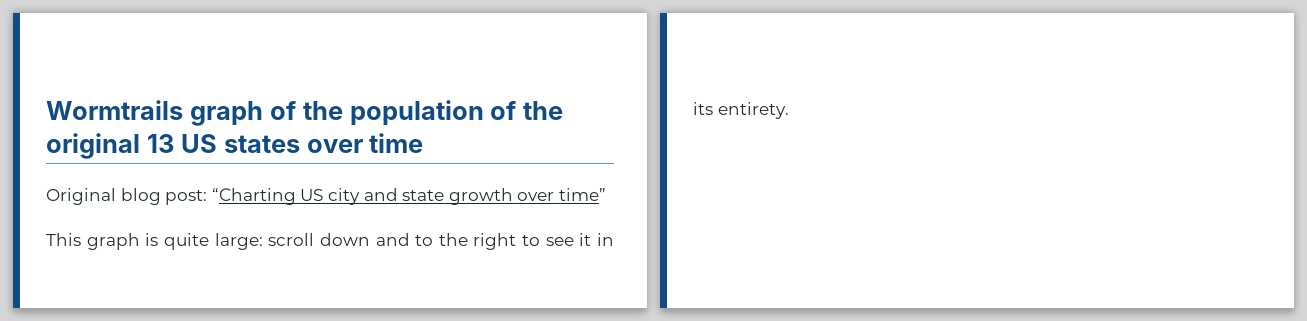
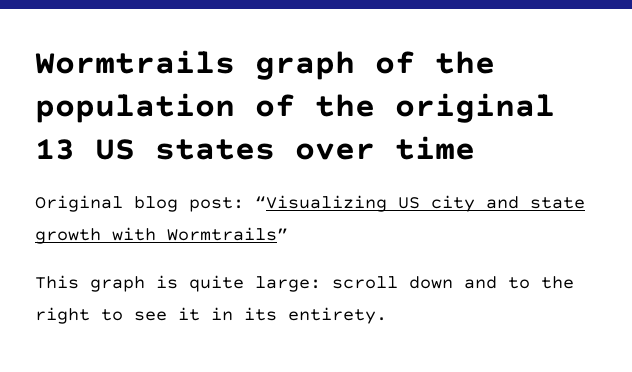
[211,188,296,205] “Charting -> [255,195,387,212] “Visualizing
[517,188,606,201] over time” -> [112,227,288,241] with Wormtrails”

